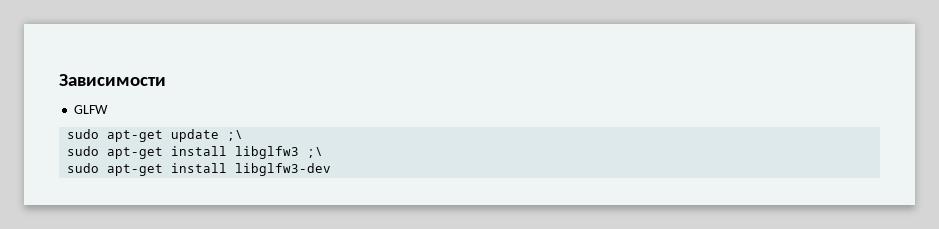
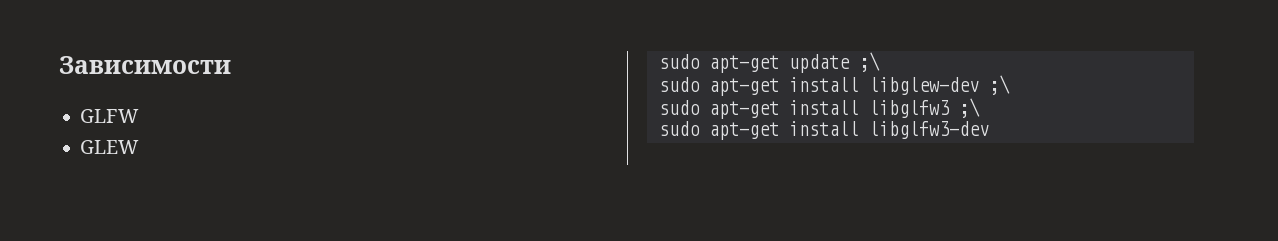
(109, 109) none -> [80,140,140,154] // GLEW
(244, 135) none -> [658,75,1010,96] // sudo apt-get install libglew-dev ;\

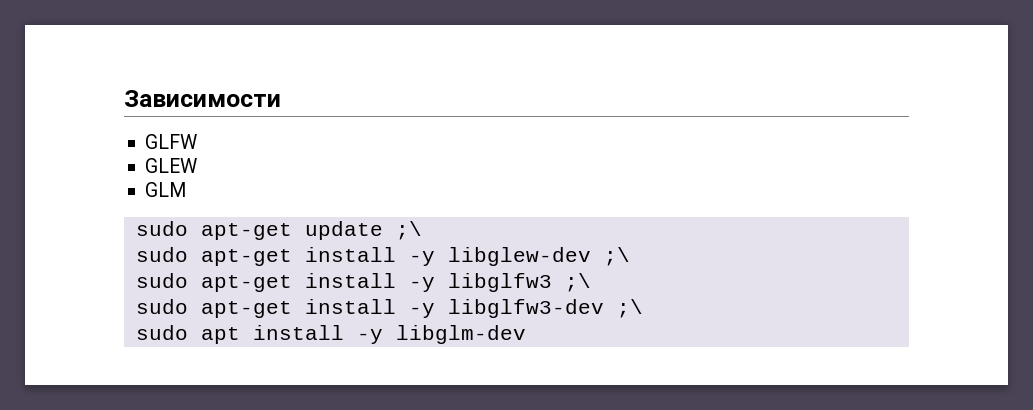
(140, 147) none -> [145,182,187,197] // GLM
(859, 84) none -> [408,251,435,266] -y
(859, 107) none -> [408,277,435,292] -y
[868,121,989,139] libglfw3-dev -> [408,299,643,318] [135,325,526,344] -y libglfw3-dev ;\ // sudo apt install -y libglm-dev

